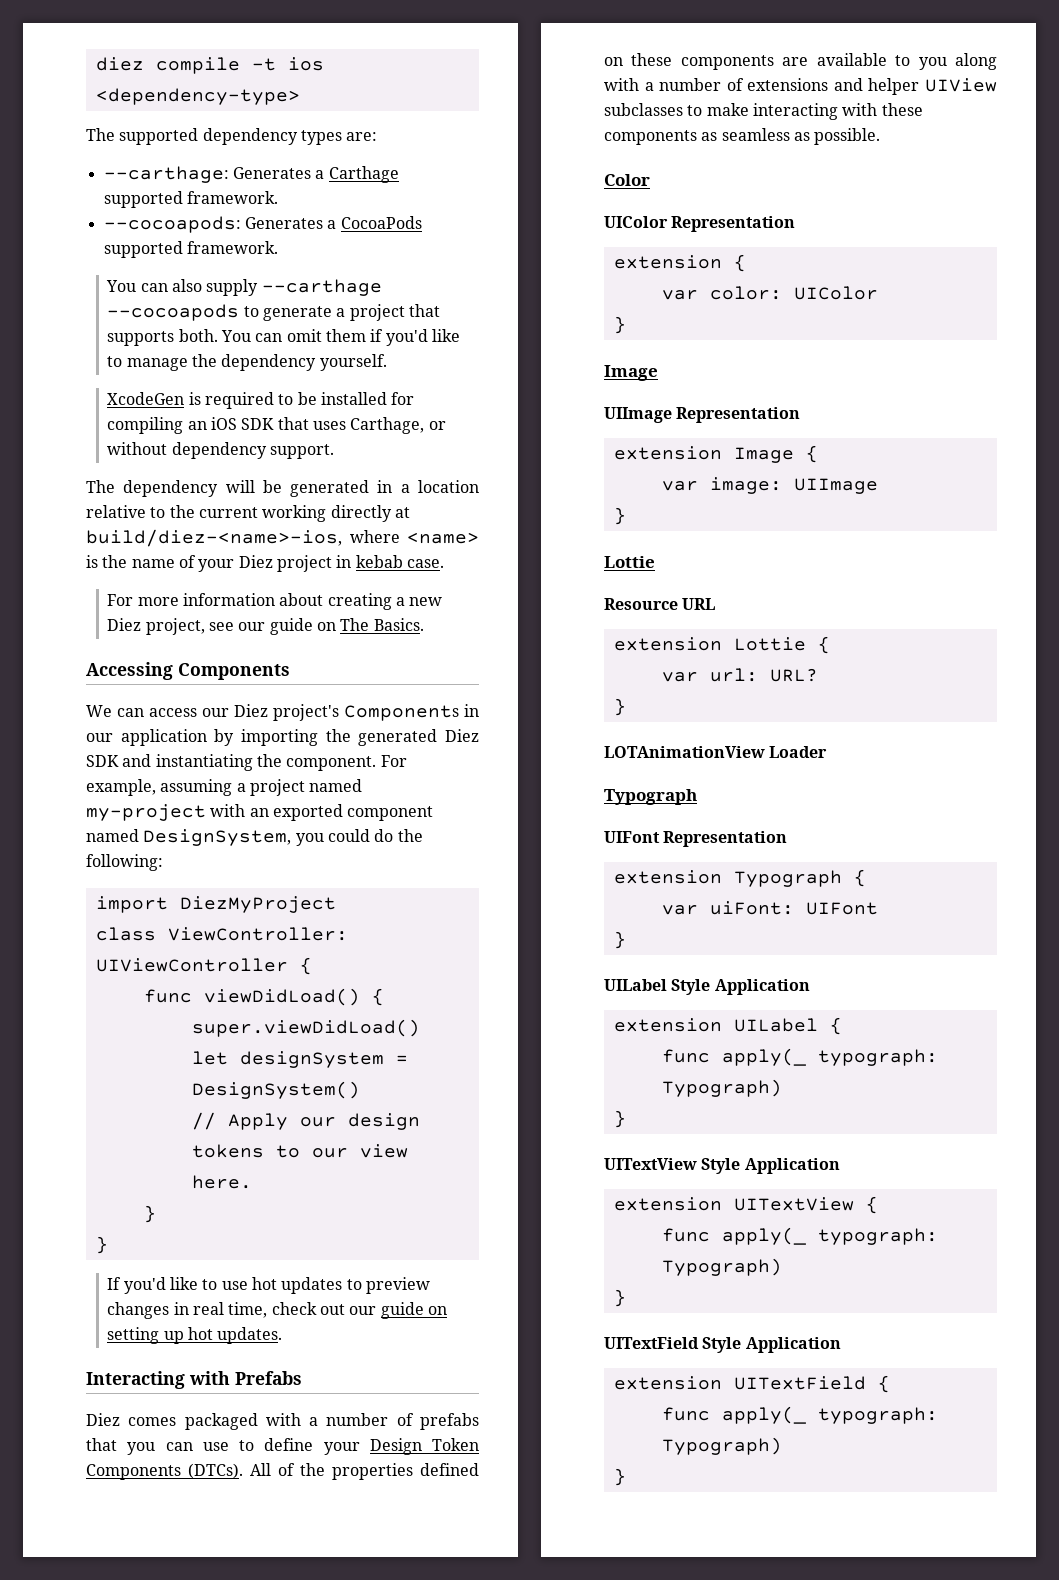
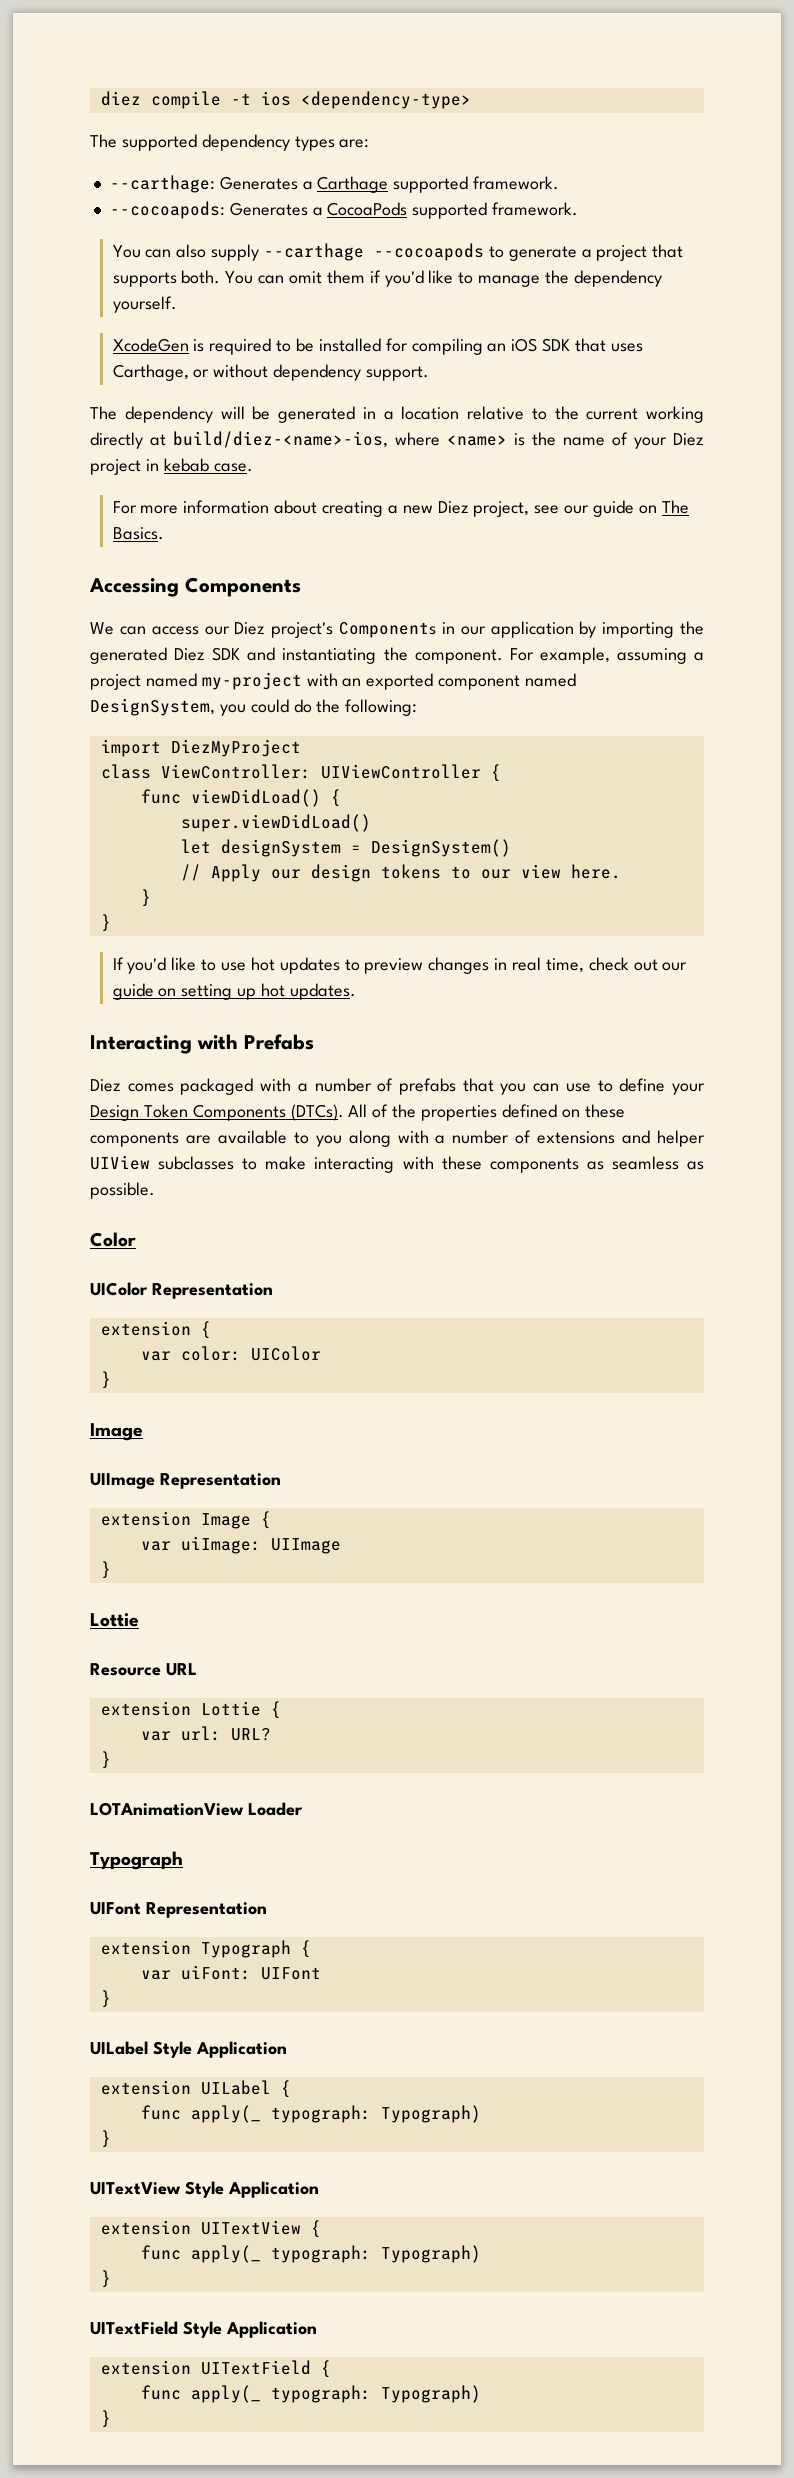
[709,477,782,494] image: -> [180,1536,261,1554] uiImage:

